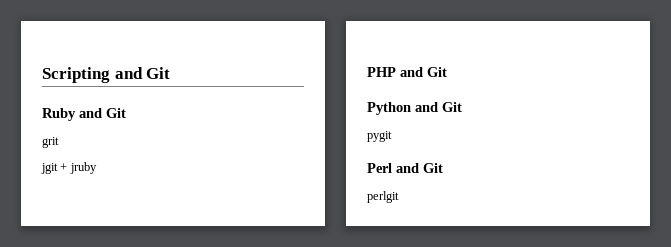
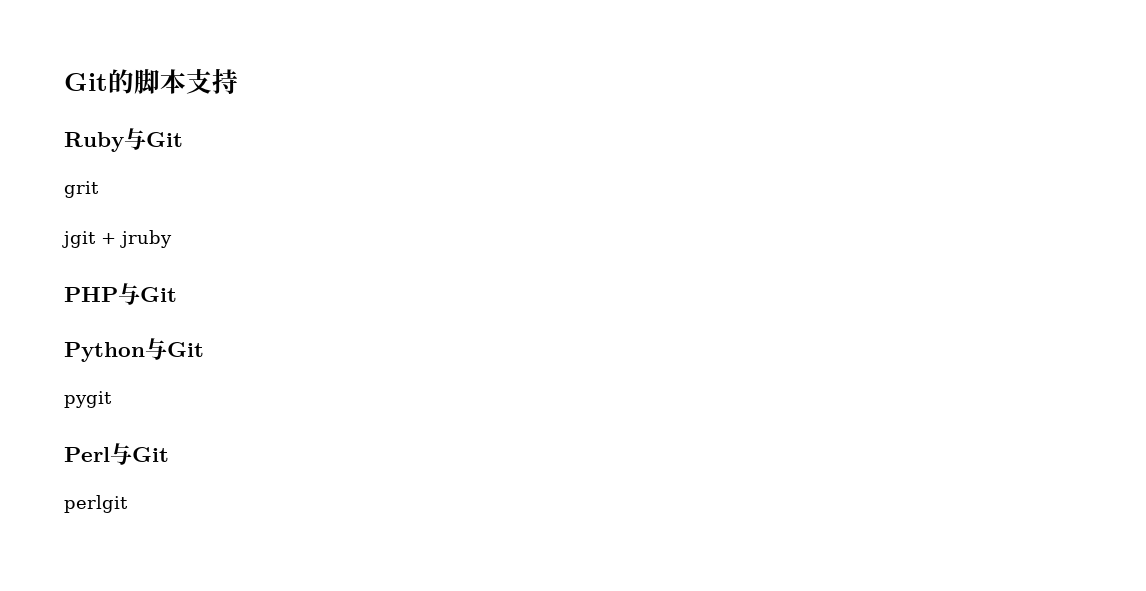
[42,67,171,83] Scripting and Git -> [64,68,238,94] Git的脚本支持
[79,108,102,118] and -> [124,128,146,150] 与
[400,67,423,77] and -> [118,283,140,305] 与
[415,102,438,112] and -> [145,338,167,360] 与
[396,163,419,173] and -> [110,443,132,465] 与

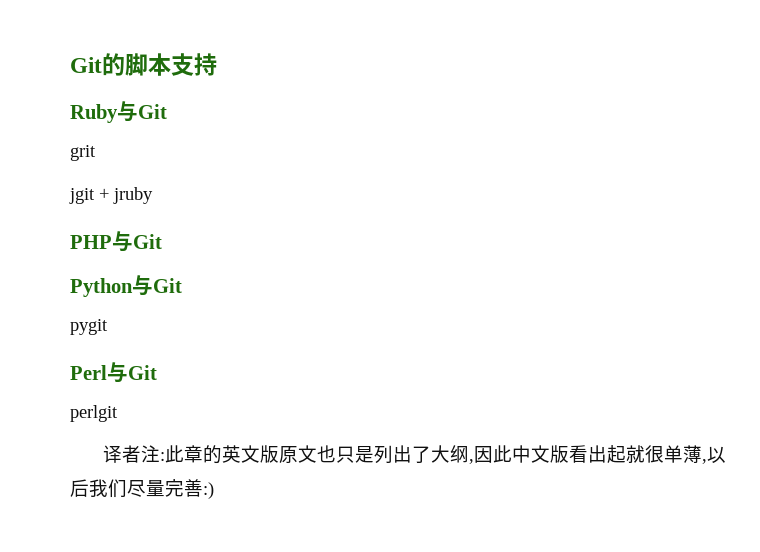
(128, 504) none -> [103,445,727,464] [70,479,214,499] // 译者注:此章的英文版原文也只是列出了大纲,因此中文版看出起就很单薄,以后我们尽量完善:)

